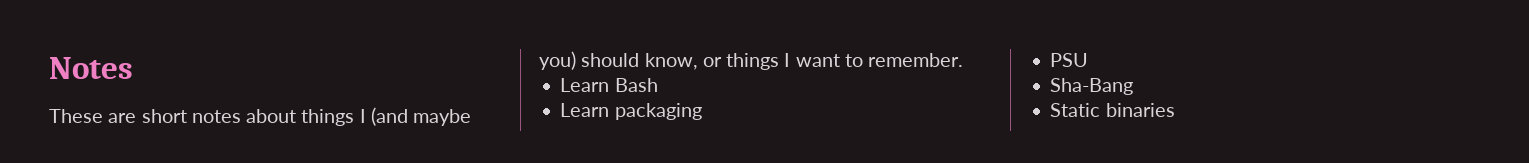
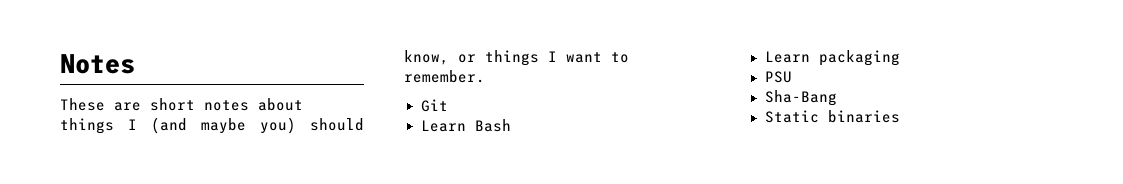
(964, 60) none -> [420,99,448,112] // Git

